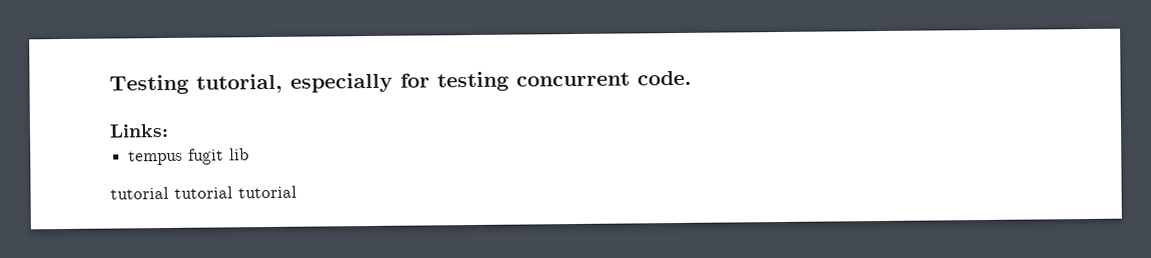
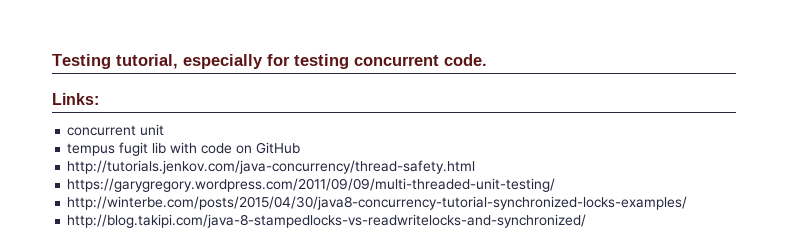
(169, 130) none -> [67,124,165,136] // concurrent unit
[110,185,297,200] // tutorial tutorial tutorial -> [170,142,301,154] [67,160,476,174] [67,178,556,192] [67,196,688,210] [67,214,587,228] with code on GitHub // http://tutorials.jenkov.com/java-concurrency/thread-safety.html // https://garygregory.wordpress.com/2011/09/09/multi-threaded-unit-testing/ // http://winterbe.com/posts/2015/04/30/java8-concurrency-tutorial-synchronized-locks-examples/ // http://blog.takipi.com/java-8-stampedlocks-vs-readwritelocks-and-synchronized/

